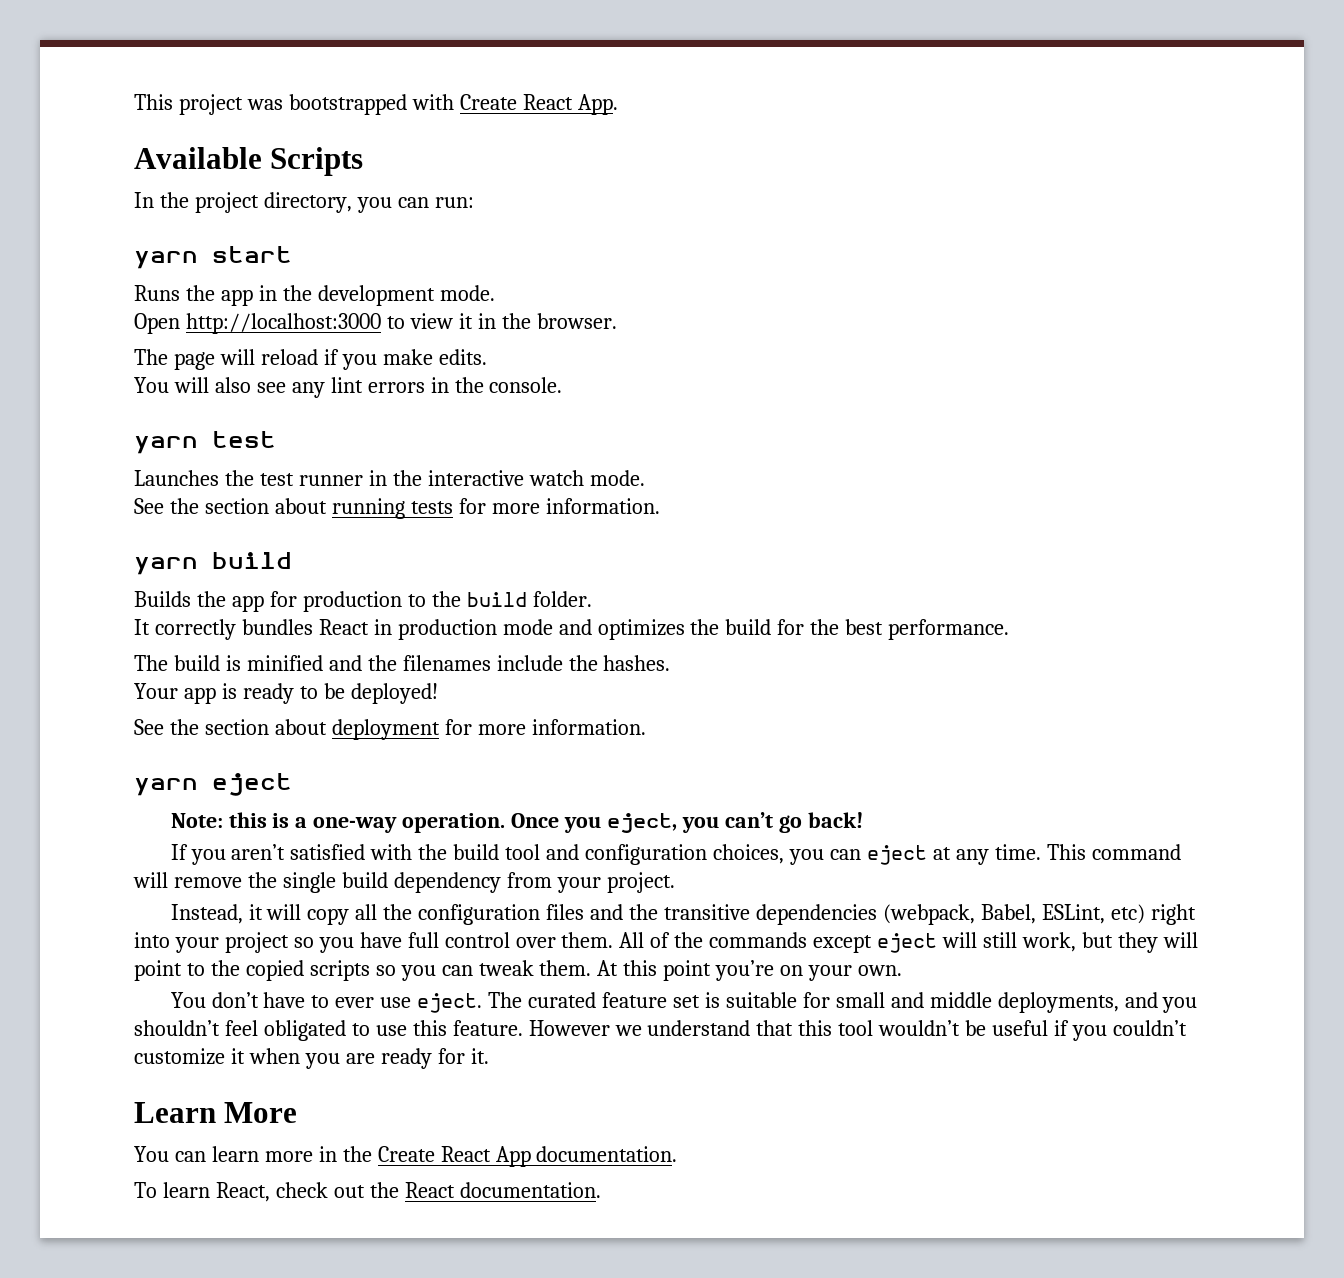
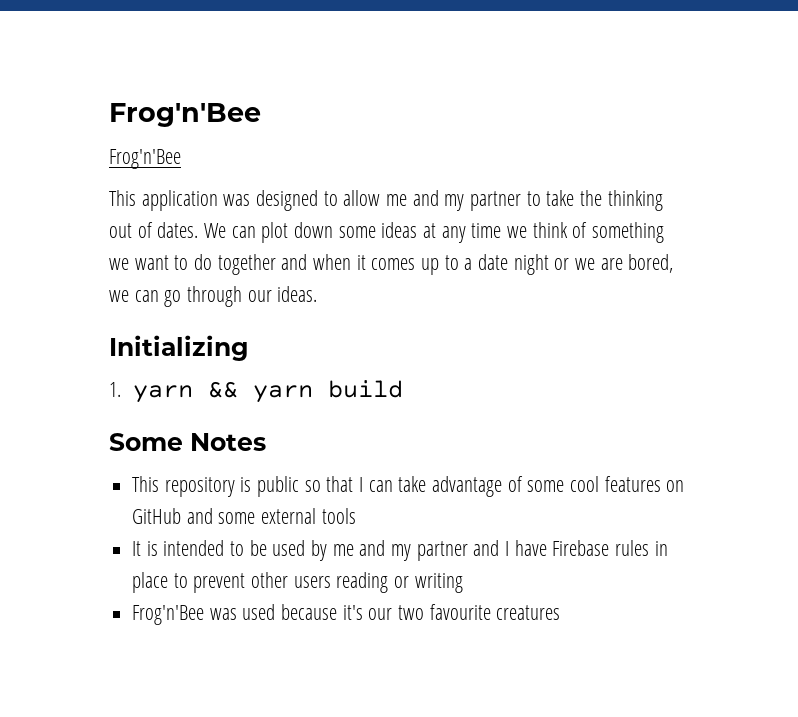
[134,94,618,115] [134,147,364,176] [134,192,474,213] [134,246,292,269] [134,285,495,306] [134,313,617,334] [134,349,487,370] [134,377,563,398] [134,431,276,454] [134,470,645,486] [134,498,660,519] [134,552,292,575] [134,591,592,612] [134,619,1010,640] [134,655,671,671] [134,683,438,704] [134,719,646,740] [134,773,292,796] [170,812,863,833] [170,844,1181,865] [133,872,675,893] [170,904,1196,925] [134,932,1198,953] [134,960,903,981] [170,992,1198,1013] [134,1020,1187,1041] [134,1048,489,1069] [134,1102,298,1123] [134,1146,678,1167] [134,1182,601,1202] This project was bootstrapped with Create React App. // Available Scripts // In the project directory, you can run: // yarn start // Runs the app in the development mode. // Open http://localhost:3000 to view it in the browser. // The page will reload if you make edits. // You will also see any lint errors in the console. // yarn test // Launches the test runner in the interactive watch mode. // See the section about running tests for more information. // yarn build // Builds the app for production to the build folder. // It correctly bundles React in production mode and optimizes the build for the best performance. // The build is minified and the filenames include the hashes. // Your app is ready to be deployed! // See the section about deployment for more information. // yarn eject // Note: this is a one-way operation. Once you eject, you can’t go back! // If you aren’t satisfied with the build tool and configuration choices, you can eject at any time. This command will remove the single build dependency from your project. // Instead, it will copy all the configuration files and the transitive dependencies (webpack, Babel, ESLint, etc) right into your project so you have full control over them. All of the commands except eject will still work, but they will point to the copied scripts so you can tweak them. At this point you’re on your own. // You don’t have to ever use eject. The curated feature set is suitable for small and middle deployments, and you shouldn’t feel obligated to use this feature. However we understand that this tool wouldn’t be useful if you couldn’t customize it when you are ready for it. // Learn More // You can learn more in the Create React App documentation. // To learn React, check out the React documentation. -> [109,103,261,127] [109,149,181,169] [109,190,663,211] [109,222,665,243] [109,254,674,275] [109,286,318,307] [109,335,249,361] [109,380,403,403] [109,433,266,451] [132,476,685,497] [132,508,356,524] [132,540,668,561] [132,572,463,593] [132,604,561,625] Frog'n'Bee // Frog'n'Bee // This application was designed to allow me and my partner to take the thinking out of dates. We can plot down some ideas at any time we think of something we want to do together and when it comes up to a date night or we are bored, we can go through our ideas. // Initializing // 1. yarn && yarn build // Some Notes // This repository is public so that I can take advantage of some cool features on GitHub and some external tools // It is intended to be used by me and my partner and I have Firebase rules in place to prevent other users reading or writing // Frog'n'Bee was used because it's our two favourite creatures

